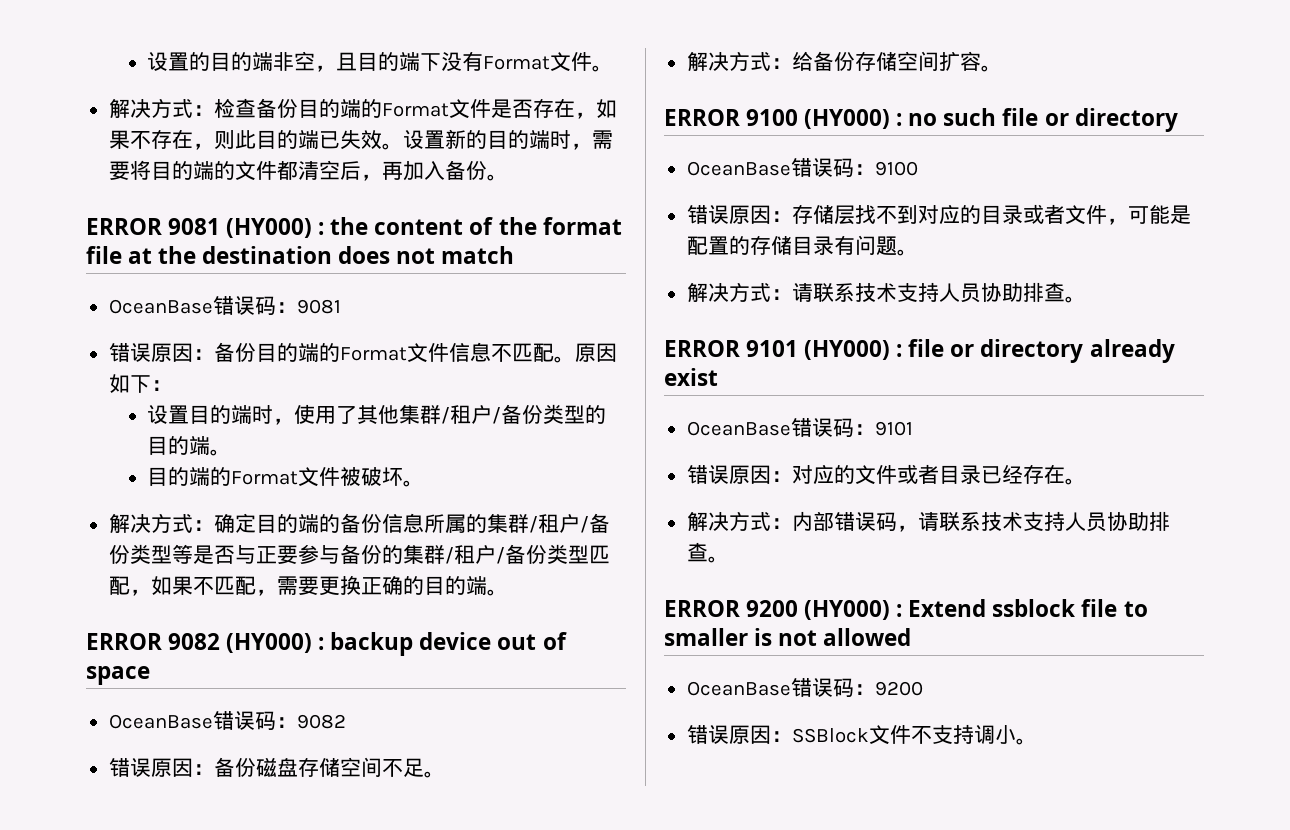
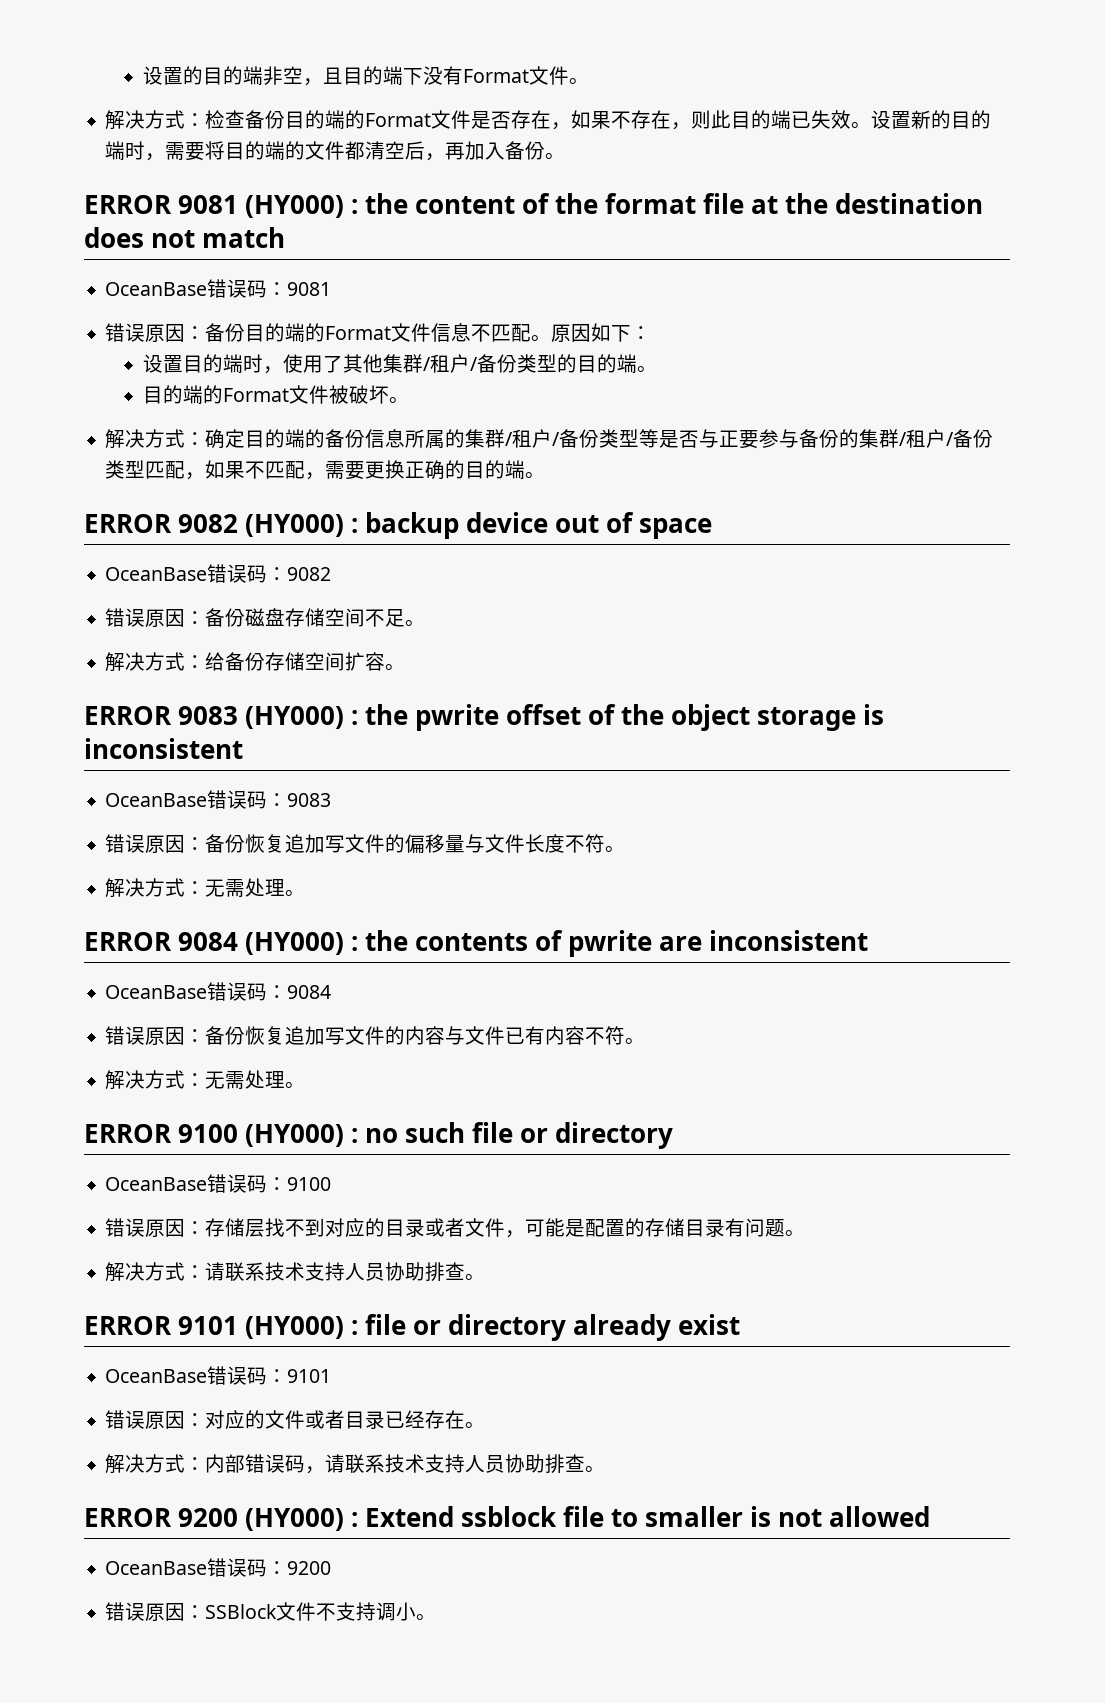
(1002, 68) none -> [84,704,885,731] [84,738,243,759] [105,790,332,809] [105,834,626,854] [105,878,306,898] [84,930,869,957] [105,982,332,1001] [105,1026,646,1045] [105,1070,306,1090] // ERROR 9083 (HY000) : the pwrite offset of the object storage is inconsistent // OceanBase错误码：9083 // 错误原因：备份恢复追加写文件的偏移量与文件长度不符。 // 解决方式：无需处理。 // ERROR 9084 (HY000) : the contents of pwrite are inconsistent // OceanBase错误码：9084 // 错误原因：备份恢复追加写文件的内容与文件已有内容不符。 // 解决方式：无需处理。

